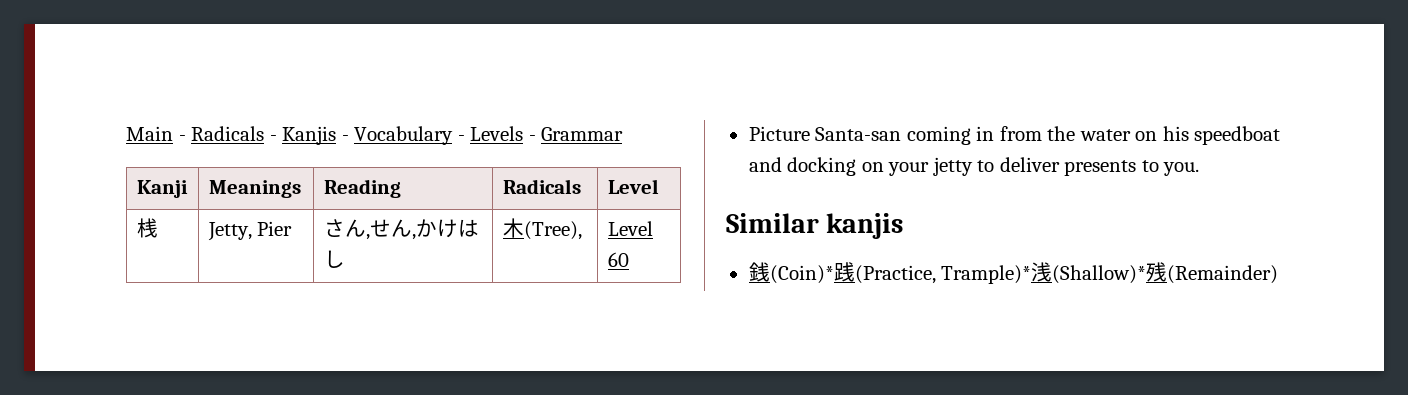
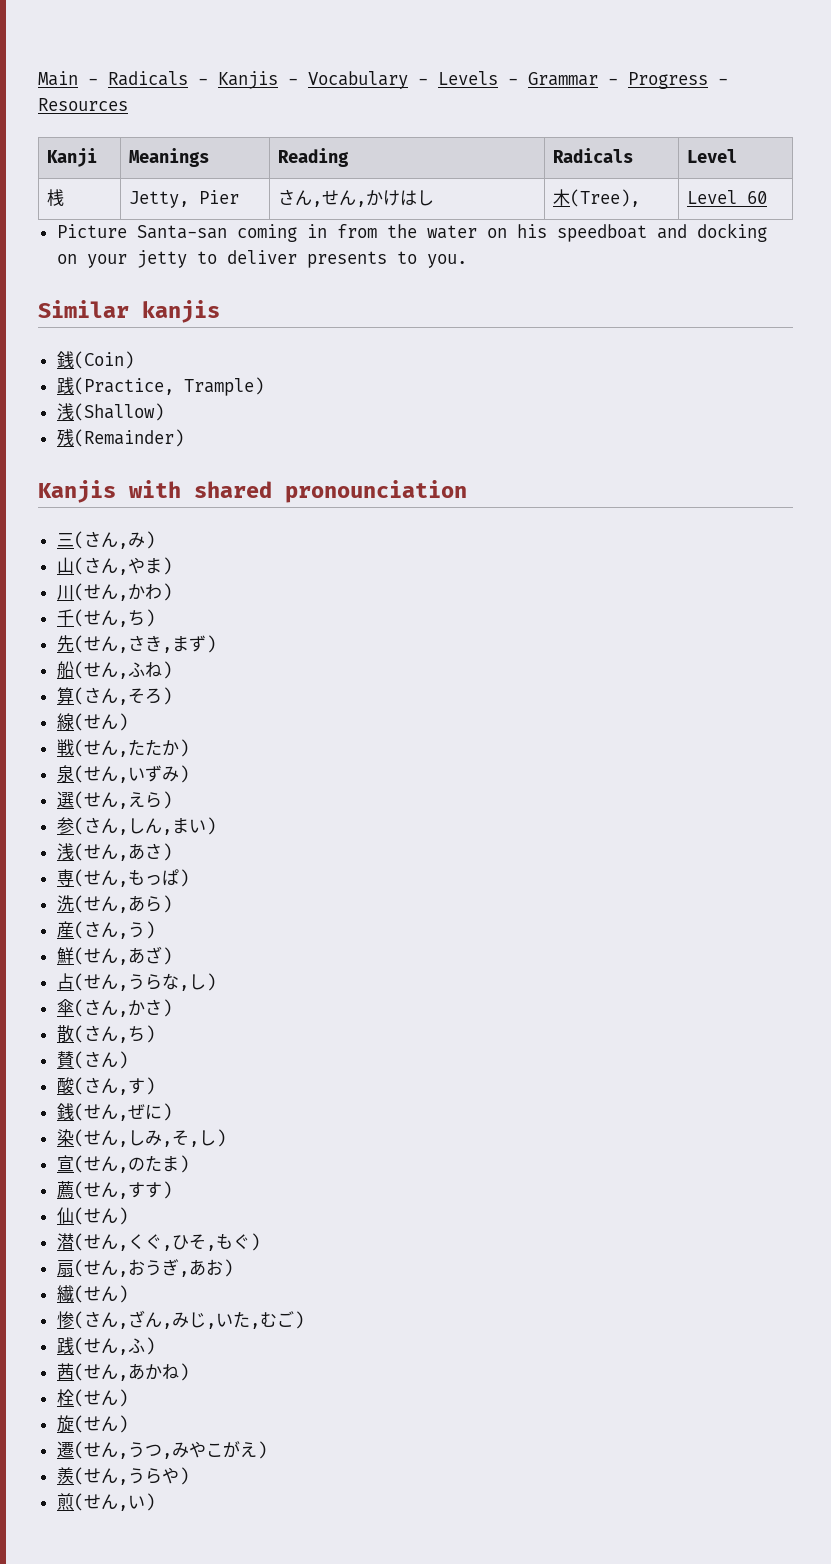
(624, 134) none -> [608,72,728,89] [38,98,128,111] - Progress - Resources
[769,262,1279,284] (Coin)*践(Practice, Trample)*浅(Shallow)*残(Remainder) -> [73,351,134,369] [56,377,264,396] [56,403,164,421] [56,429,184,447] [38,480,467,503] [56,531,155,549] [56,557,172,575] [56,583,172,601] [56,609,155,627] [56,635,216,653] [56,661,172,679] [56,687,172,705] [56,713,128,731] [56,739,189,757] [56,765,189,783] [56,791,172,809] [56,817,216,835] [56,843,172,861] [56,869,189,887] [56,895,172,913] [56,921,155,939] [56,946,172,965] [56,973,216,991] [56,999,172,1017] [56,1025,155,1043] [56,1051,128,1069] [56,1077,155,1095] [56,1103,172,1121] [56,1129,226,1147] [56,1155,189,1173] [56,1181,172,1199] [56,1207,128,1225] [56,1233,260,1251] [56,1259,233,1277] [56,1285,128,1303] [56,1310,304,1329] [56,1337,155,1355] [56,1363,189,1381] [56,1389,128,1407] [56,1415,128,1433] [56,1441,267,1459] [56,1467,189,1485] [56,1493,155,1511] (Coin) // 践(Practice, Trample) // 浅(Shallow) // 残(Remainder) // Kanjis with shared pronounciation // 三(さん,み) // 山(さん,やま) // 川(せん,かわ) // 千(せん,ち) // 先(せん,さき,まず) // 船(せん,ふね) // 算(さん,そろ) // 線(せん) // 戦(せん,たたか) // 泉(せん,いずみ) // 選(せん,えら) // 参(さん,しん,まい) // 浅(せん,あさ) // 専(せん,もっぱ) // 洗(せん,あら) // 産(さん,う) // 鮮(せん,あざ) // 占(せん,うらな,し) // 傘(さん,かさ) // 散(さん,ち) // 賛(さん) // 酸(さん,す) // 銭(せん,ぜに) // 染(せん,しみ,そ,し) // 宣(せん,のたま) // 薦(せん,すす) // 仙(せん) // 潜(せん,くぐ,ひそ,もぐ) // 扇(せん,おうぎ,あお) // 繊(せん) // 惨(さん,ざん,みじ,いた,むご) // 践(せん,ふ) // 茜(せん,あかね) // 栓(せん) // 旋(せん) // 遷(せん,うつ,みやこがえ) // 羨(せん,うらや) // 煎(せん,い)

